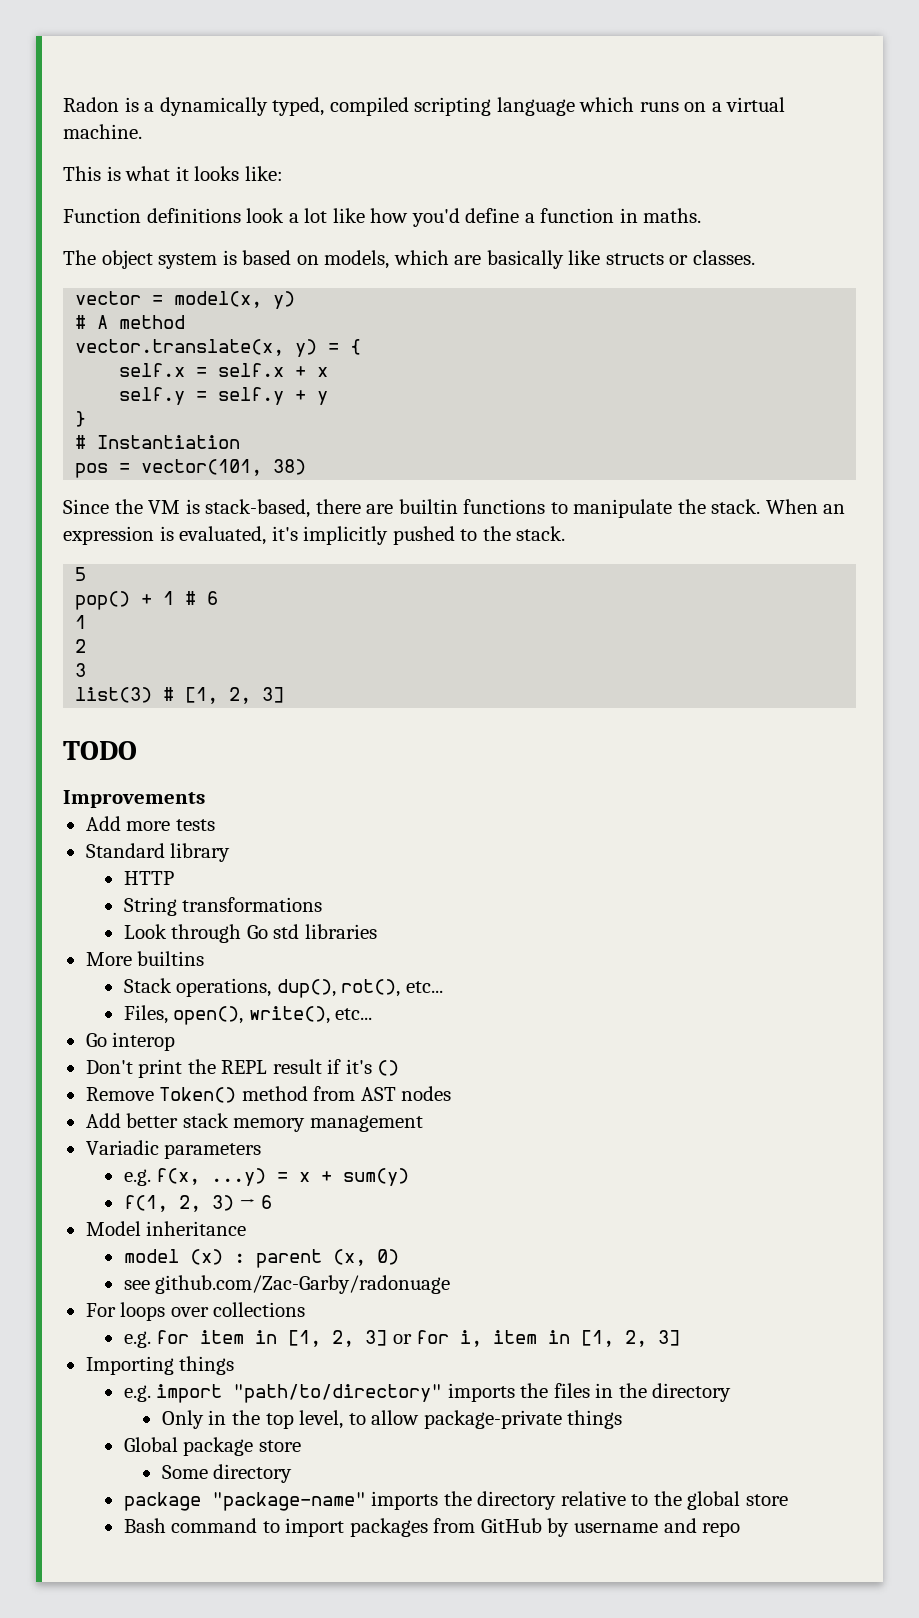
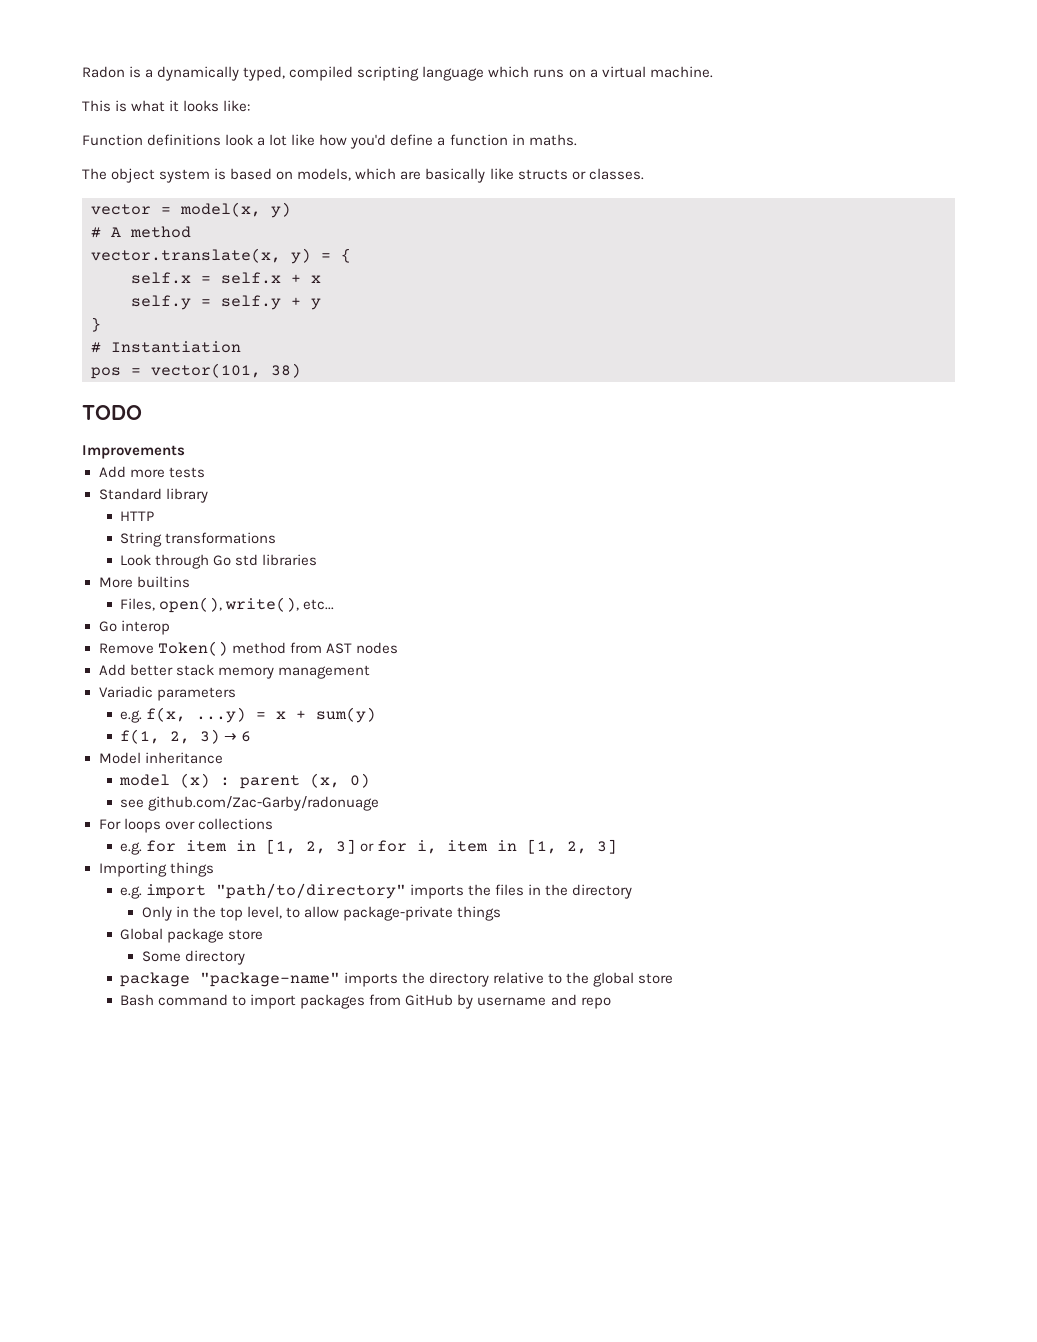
[63,499,846,518] [63,526,566,545] [75,567,87,581] [75,591,219,610] [75,615,87,629] [75,639,87,653] [75,663,87,677] [75,687,285,704] // Since the VM is stack-based, there are builtin functions to manipulate the stack. When an expression is evaluated, it's implicitly pushed to the stack. // 5 // pop() + 1 # 6 // 1 // 2 // 3 // list(3) # [1, 2, 3] -> (301, 370) none
[123,978,443,998] // Stack operations, dup(), rot(), etc... -> (190, 582) none
[85,1059,400,1078] // Don't print the REPL result if it's () -> (170, 627) none

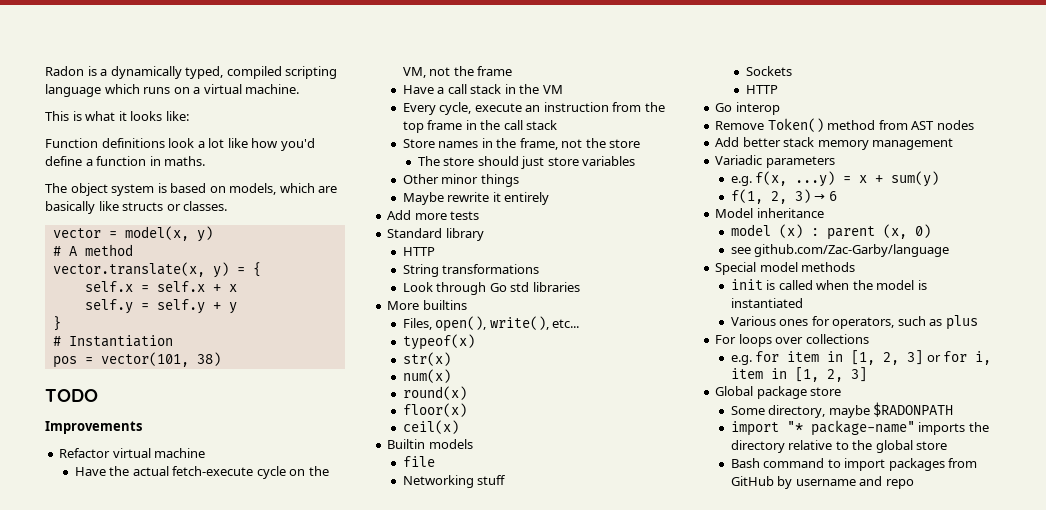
(185, 452) none -> [59,448,206,458] [74,466,329,479] [402,66,513,78] [402,84,563,94] [402,102,665,115] [402,120,558,133] [402,138,641,150] [417,156,636,169] [402,174,519,187] [402,192,550,205] // Refactor virtual machine // Have the actual fetch-execute cycle on the VM, not the frame // Have a call stack in the VM // Every cycle, execute an instruction from the top frame in the call stack // Store names in the frame, not the store // The store should just store variables // Other minor things // Maybe rewrite it entirely
(335, 604) none -> [402,334,475,350] [402,352,451,366] [402,369,451,383] [402,386,467,400] [402,403,467,417] [402,420,459,434] [387,439,473,449] [402,456,435,467] [402,475,507,488] [745,66,792,76] [745,85,778,94] // typeof(x) // str(x) // num(x) // round(x) // floor(x) // ceil(x) // Builtin models // file // Networking stuff // Sockets // HTTP
[148,796,380,811] github.com/Zac-Garby/radonuage -> [754,244,950,257] [715,262,856,275] [730,279,927,290] [730,298,803,308] [730,315,978,330] github.com/Zac-Garby/language // Special model methods // init is called when the model is instantiated // Various ones for operators, such as plus
[98,862,214,877] [120,883,633,899] [141,906,502,921] [120,928,264,943] [141,950,245,965] [120,972,341,987] Importing things // e.g. import "path/to/directory" imports the files in the directory // Only in the top level, to allow package-private things // Global package store // Some directory // package "package-name" -> [715,386,842,399] [730,402,954,418] [730,420,915,436] Global package store // Some directory, maybe $RADONPATH // import "* package-name"

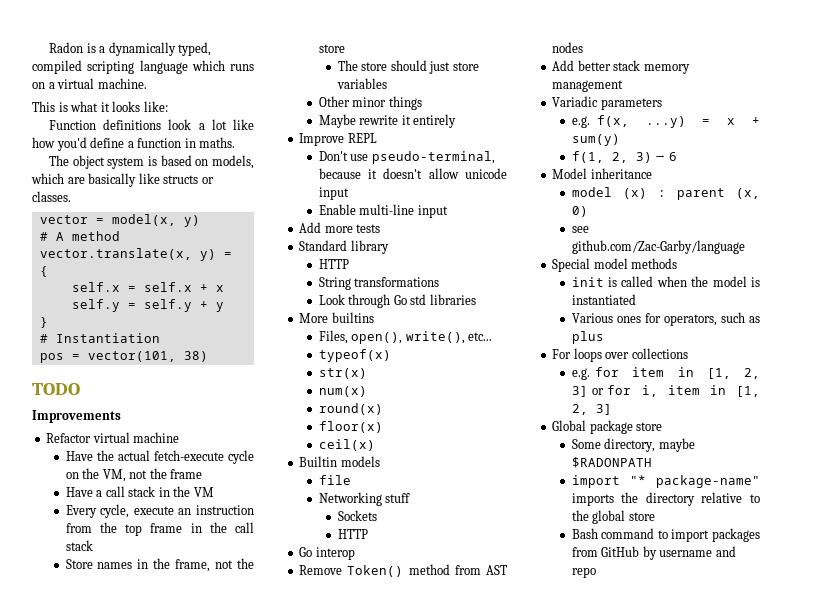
(550, 198) none -> [299,133,377,146] [318,151,495,164] [318,168,507,179] [318,187,349,200] [318,204,448,218] // Improve REPL // Don't use pseudo-terminal, because it doesn't allow unicode input // Enable multi-line input

